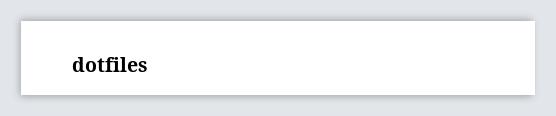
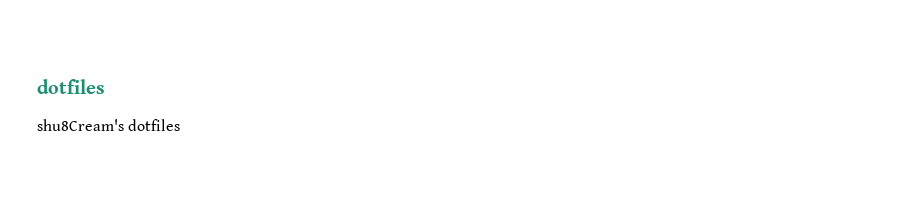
[72,57,148,72] dotfiles -> [37,79,105,94] [37,119,181,131] dotfiles // shu8Cream's dotfiles

